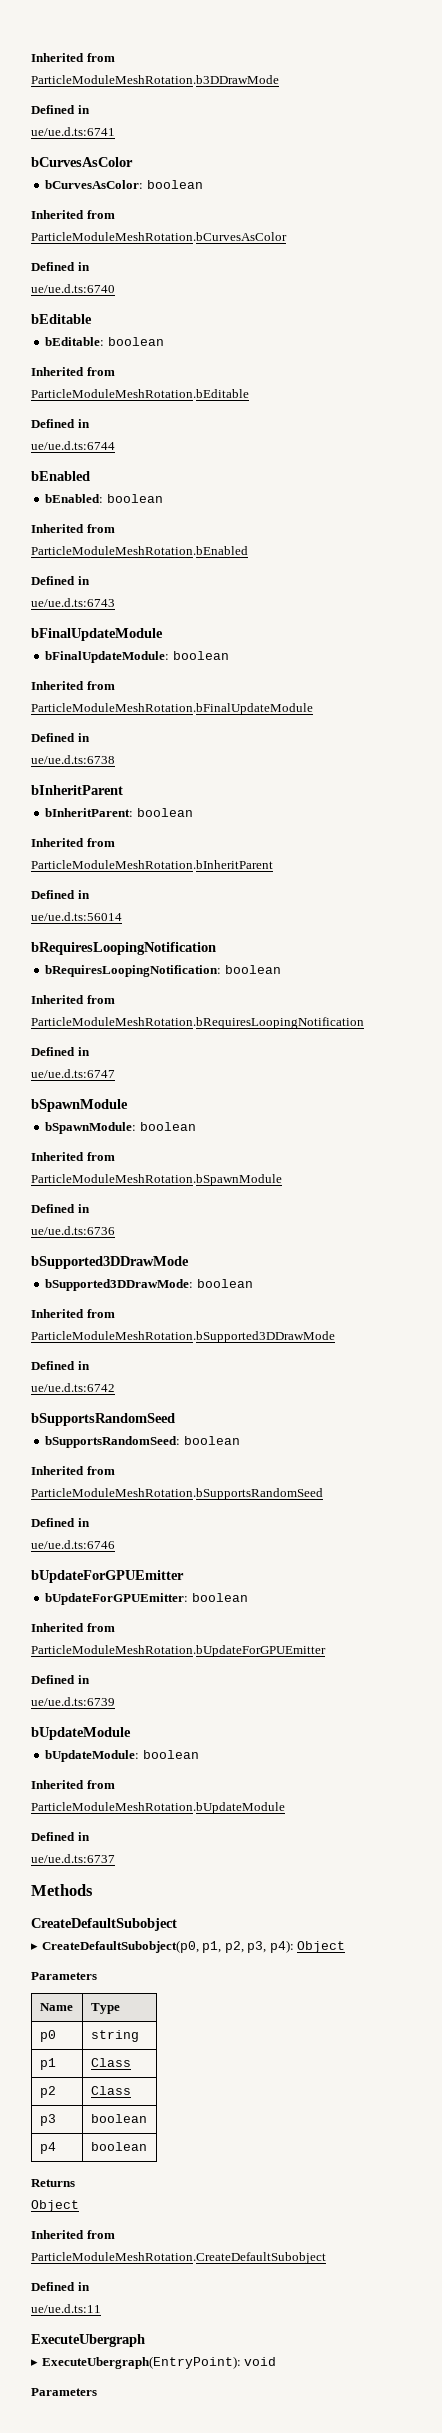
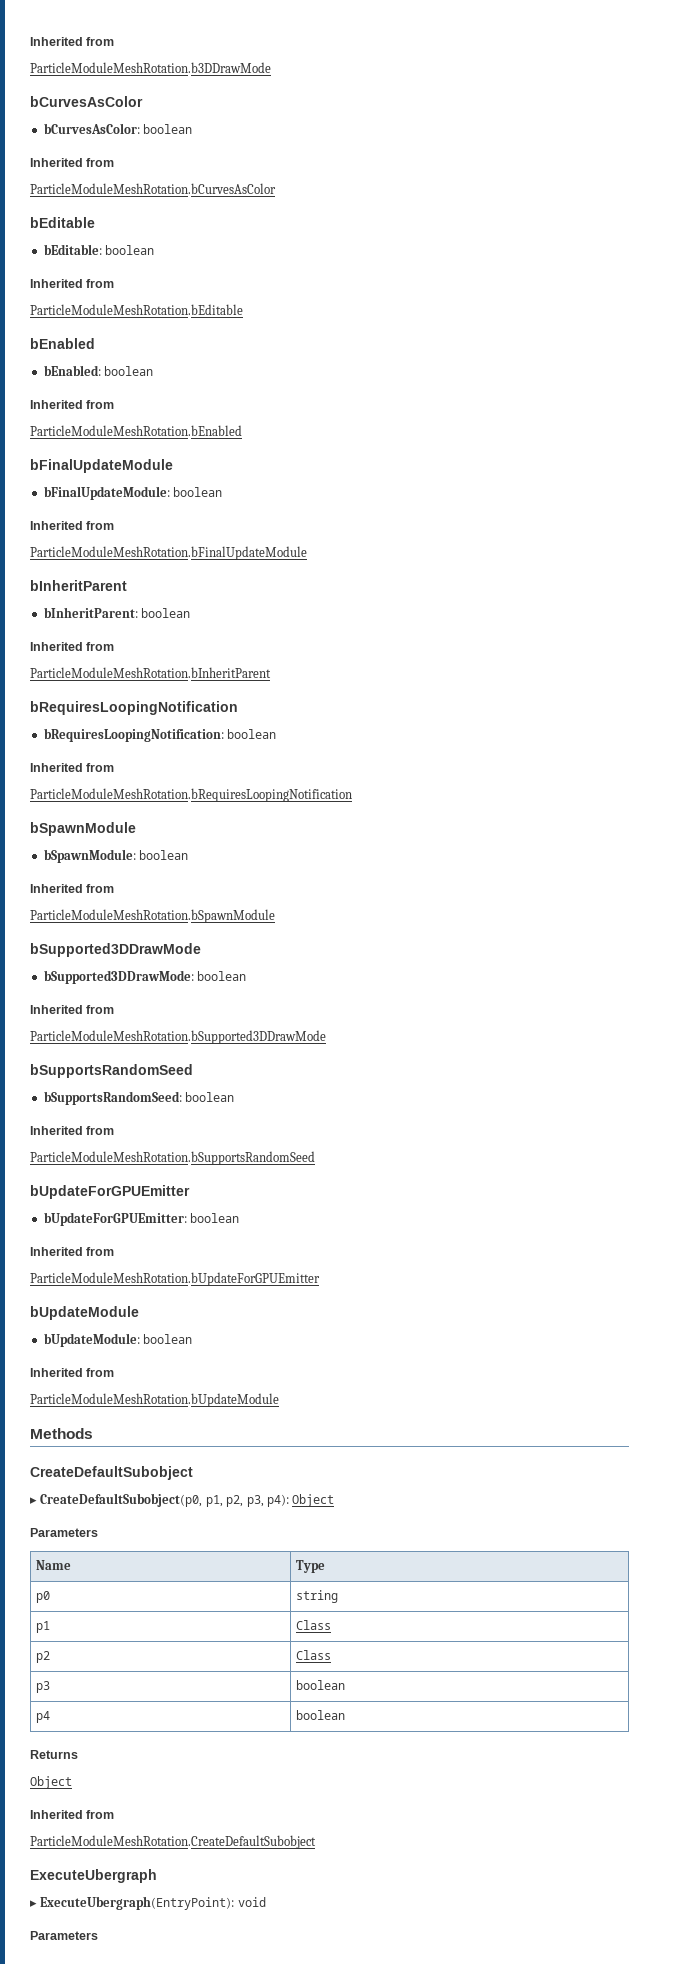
[31,105,90,114] [31,127,115,136] // Defined in // ue/ue.d.ts:6741 -> (271, 67) none
[31,262,90,271] [31,284,115,293] // Defined in // ue/ue.d.ts:6740 -> (276, 188) none
[31,419,90,428] [31,441,115,450] // Defined in // ue/ue.d.ts:6744 -> (243, 309) none
[31,576,90,585] [31,598,115,607] // Defined in // ue/ue.d.ts:6743 -> (242, 430) none
[31,733,90,742] [31,755,115,764] // Defined in // ue/ue.d.ts:6738 -> (307, 553) none
[31,890,90,899] [31,912,122,921] // Defined in // ue/ue.d.ts:56014 -> (271, 672) none
[31,1047,90,1056] [31,1069,115,1078] // Defined in // ue/ue.d.ts:6747 -> (352, 795) none
[31,1204,90,1213] [31,1226,115,1235] // Defined in // ue/ue.d.ts:6736 -> (275, 916) none
[31,1361,90,1370] [31,1383,115,1392] // Defined in // ue/ue.d.ts:6742 -> (326, 1037) none
[31,1518,90,1527] [31,1540,115,1549] // Defined in // ue/ue.d.ts:6746 -> (315, 1158) none
[31,1675,90,1684] [31,1697,115,1706] // Defined in // ue/ue.d.ts:6739 -> (320, 1279) none
[31,1832,90,1841] [31,1854,115,1863] // Defined in // ue/ue.d.ts:6737 -> (279, 1400) none
[31,2282,90,2291] [31,2304,101,2313] // Defined in // ue/ue.d.ts:11 -> (316, 1842) none

